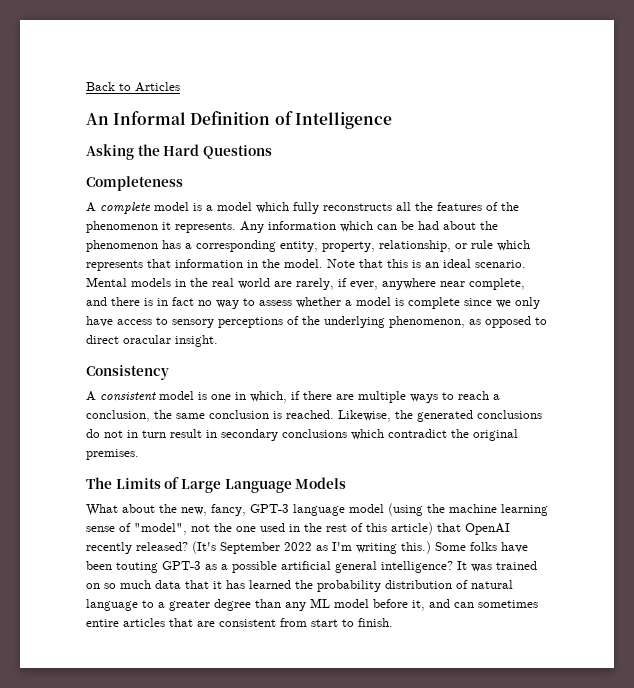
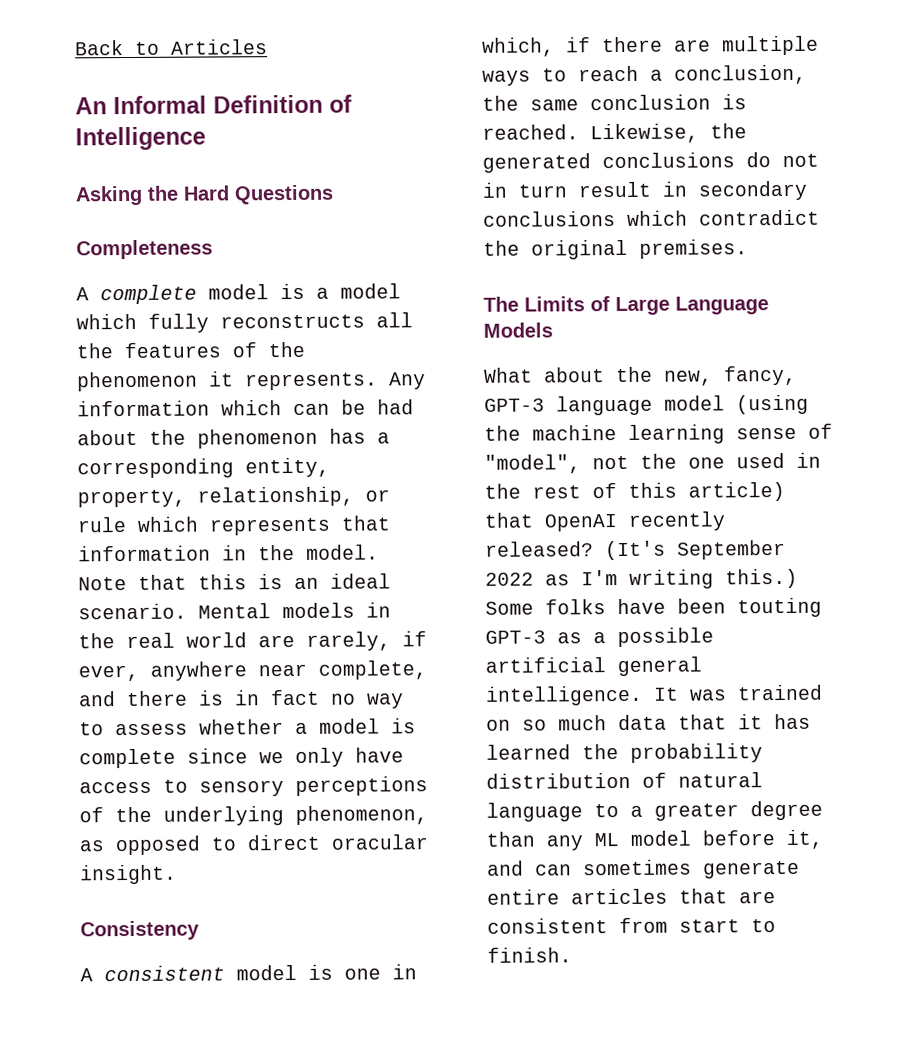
[381,561,453,573] intelligence? -> [485,685,643,706] intelligence.
(538, 604) none -> [703,860,800,879] generate

